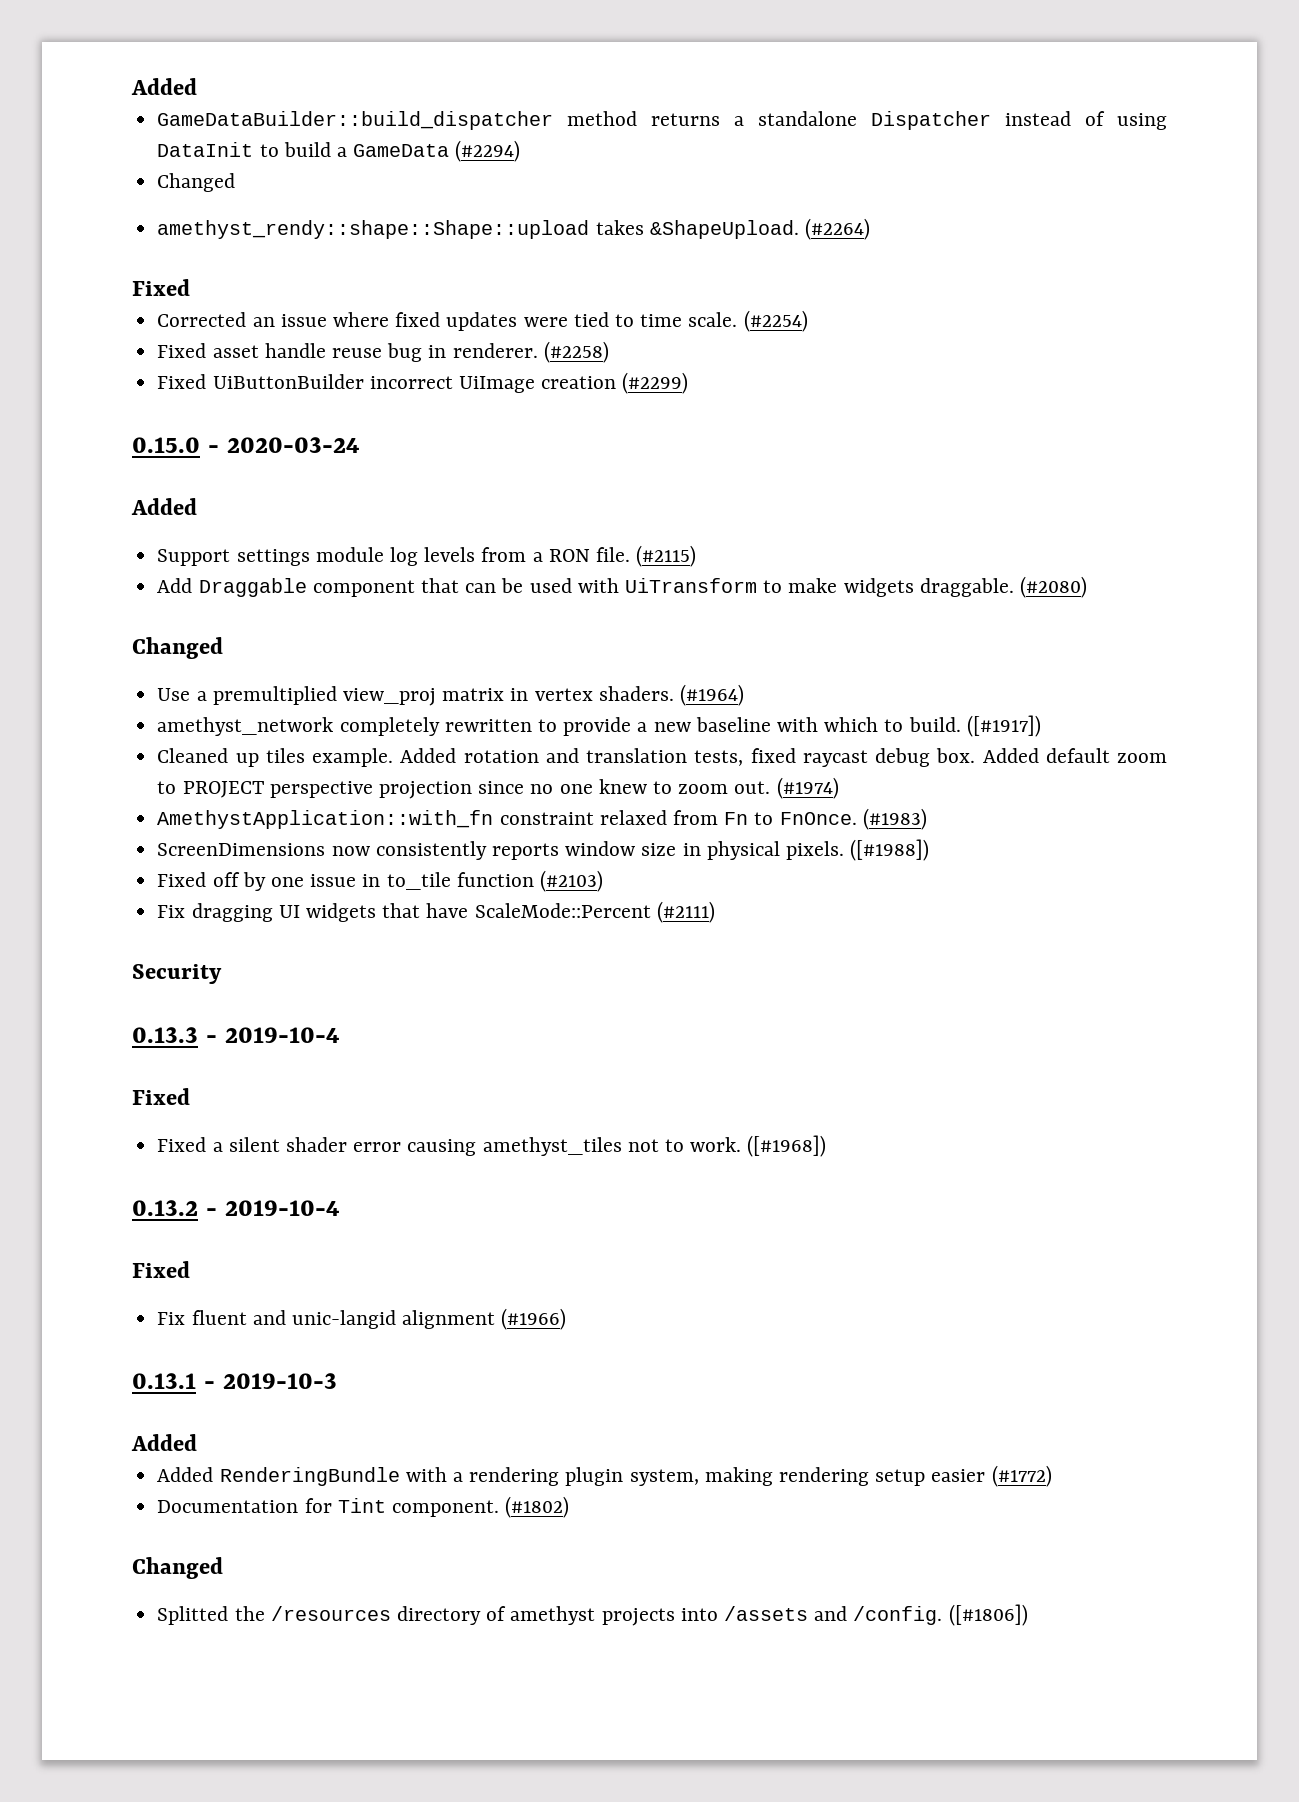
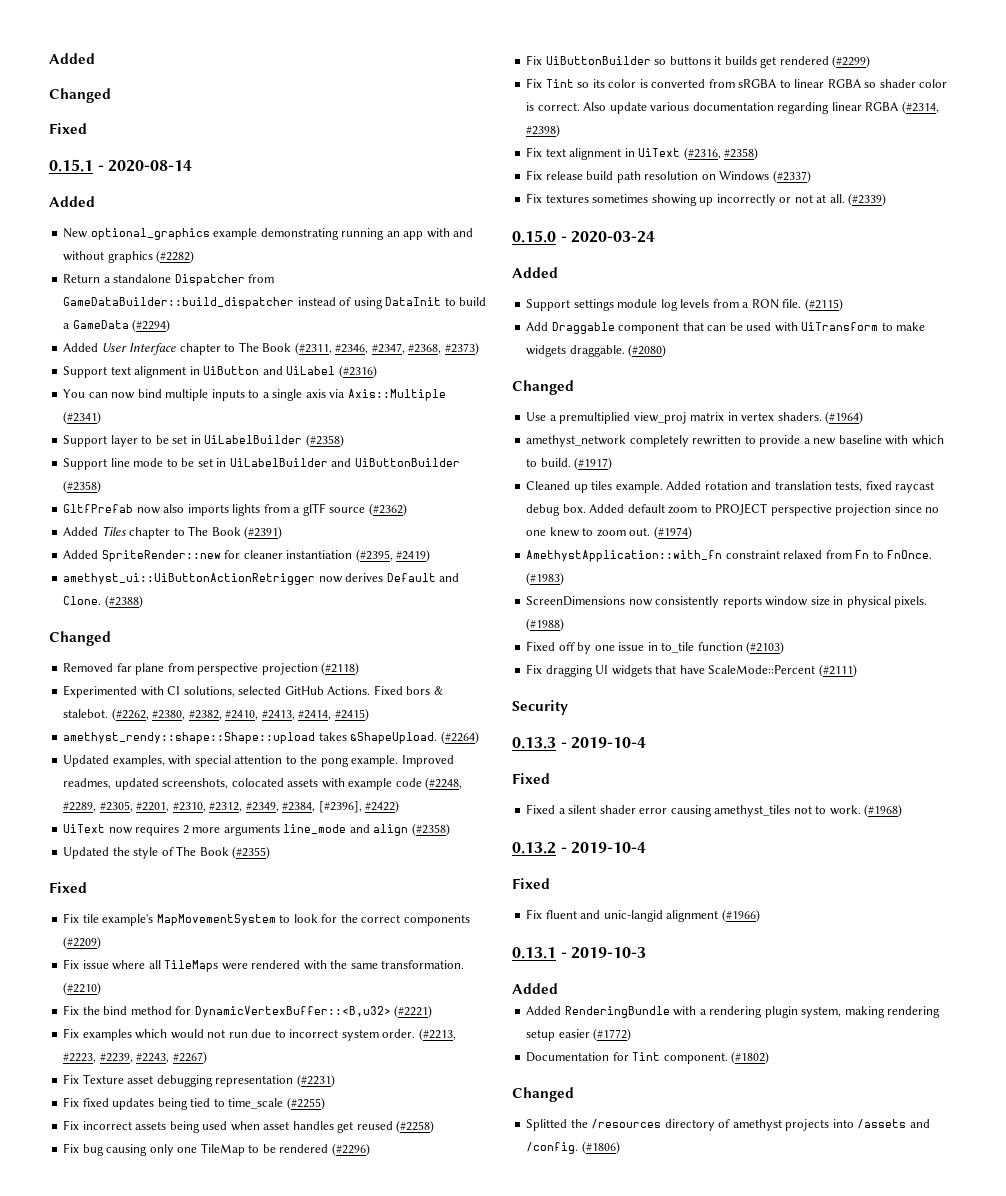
[131,78,197,95] [157,111,721,130] Added // GameDataBuilder::build_dispatcher method returns -> [49,53,95,64] [49,88,111,103] [49,123,87,134] [49,159,193,172] [49,196,95,207] [63,228,474,240] [63,250,195,263] [63,274,101,283] Added // Changed // Fixed // 0.15.1 - 2020-08-14 // Added // New optional_graphics example demonstrating running an app with and without graphics (#2282) // Return
(992, 120) none -> [248,274,275,283] [63,297,295,309] from GameDataBuilder::build_dispatcher
[157,173,236,192] [157,218,870,240] [132,279,190,296] [157,312,389,327] Changed // amethyst_rendy::shape::Shape::upload takes &ShapeUpload. (#2264) // Fixed // Corrected an issue where -> [63,342,479,355] [63,365,377,378] [63,389,446,401] [63,411,102,424] [63,434,344,447] [63,458,460,470] [63,480,102,493] [63,503,407,516] [63,526,283,539] [63,549,431,562] [63,573,460,585] [63,595,143,608] [49,631,111,646] [63,662,360,675] [63,685,443,698] [63,708,369,721] [63,731,479,744] [63,755,454,767] [63,777,463,790] [63,800,400,813] [63,823,450,836] [63,846,271,859] [49,882,87,893] [63,913,470,926] [63,936,102,949] [63,959,465,972] [63,982,102,995] [63,1005,433,1018] [63,1028,456,1041] [63,1051,207,1064] [63,1074,335,1087] [63,1097,80,1107] Added User Interface chapter to The Book (#2311, #2346, #2347, #2368, #2373) // Support text alignment in UiButton and UiLabel (#2316) // You can now bind multiple inputs to a single axis via Axis::Multiple (#2341) // Support layer to be set in UiLabelBuilder (#2358) // Support line mode to be set in UiLabelBuilder and UiButtonBuilder (#2358) // GltfPrefab now also imports lights from a glTF source (#2362) // Added Tiles chapter to The Book (#2391) // Added SpriteRender::new for cleaner instantiation (#2395, #2419) // amethyst_ui::UiButtonActionRetrigger now derives Default and Clone. (#2388) // Changed // Removed far plane from perspective projection (#2118) // Experimented with CI solutions, selected GitHub Actions. Fixed bors & stalebot. (#2262, #2380, #2382, #2410, #2413, #2414, #2415) // amethyst_rendy::shape::Shape::upload takes &ShapeUpload. (#2264) // Updated examples, with special attention to the pong example. Improved readmes, updated screenshots, colocated assets with example code (#2248, #2289, #2305, #2201, #2310, #2312, #2349, #2384, [#2396], #2422) // UiText now requires 2 more arguments line_mode and align (#2358) // Updated the style of The Book (#2355) // Fixed // Fix tile example's MapMovementSystem to look for the correct components (#2209) // Fix issue where all TileMaps were rendered with the same transformation. (#2210) // Fix the bind method for DynamicVertexBuffer::<B,u32> (#2221) // Fix examples which would not run due to incorrect system order. (#2213, #2223, #2239, #2243, #2267) // Fix Texture asset debugging representation (#2231) // Fix
[523,317,568,327] were -> [157,1098,188,1110] being
[640,310,808,332] [157,341,609,363] [157,372,689,394] time scale. (#2254) // Fixed asset handle reuse bug in renderer. (#2258) // Fixed UiButtonBuilder incorrect UiImage creation (#2299) -> [228,1097,325,1110] [63,1120,435,1133] [63,1143,370,1156] [526,55,871,68] [526,78,948,88] [526,101,939,114] [526,124,561,137] [526,147,759,160] [526,170,811,183] [526,193,887,206] time_scale (#2255) // Fix incorrect assets being used when asset handles get reused (#2258) // Fix bug causing only one TileMap to be rendered (#2296) // Fix UiButtonBuilder so buttons it builds get rendered (#2299) // Fix Tint so its color is converted from sRGBA to linear RGBA so shader color is correct. Also update various documentation regarding linear RGBA (#2314, #2398) // Fix text alignment in UiText (#2316, #2358) // Fix release build path resolution on Windows (#2337) // Fix textures sometimes showing up incorrectly or not at all. (#2339)
[966,715,1041,737] ([#1917]) -> [574,457,613,470] (#1917)
[850,839,930,861] ([#1988]) -> [526,618,565,631] (#1988)
[747,1135,827,1157] ([#1968]) -> [864,804,903,817] (#1968)
[948,1604,1028,1626] ([#1806]) -> [581,1141,620,1154] (#1806)

